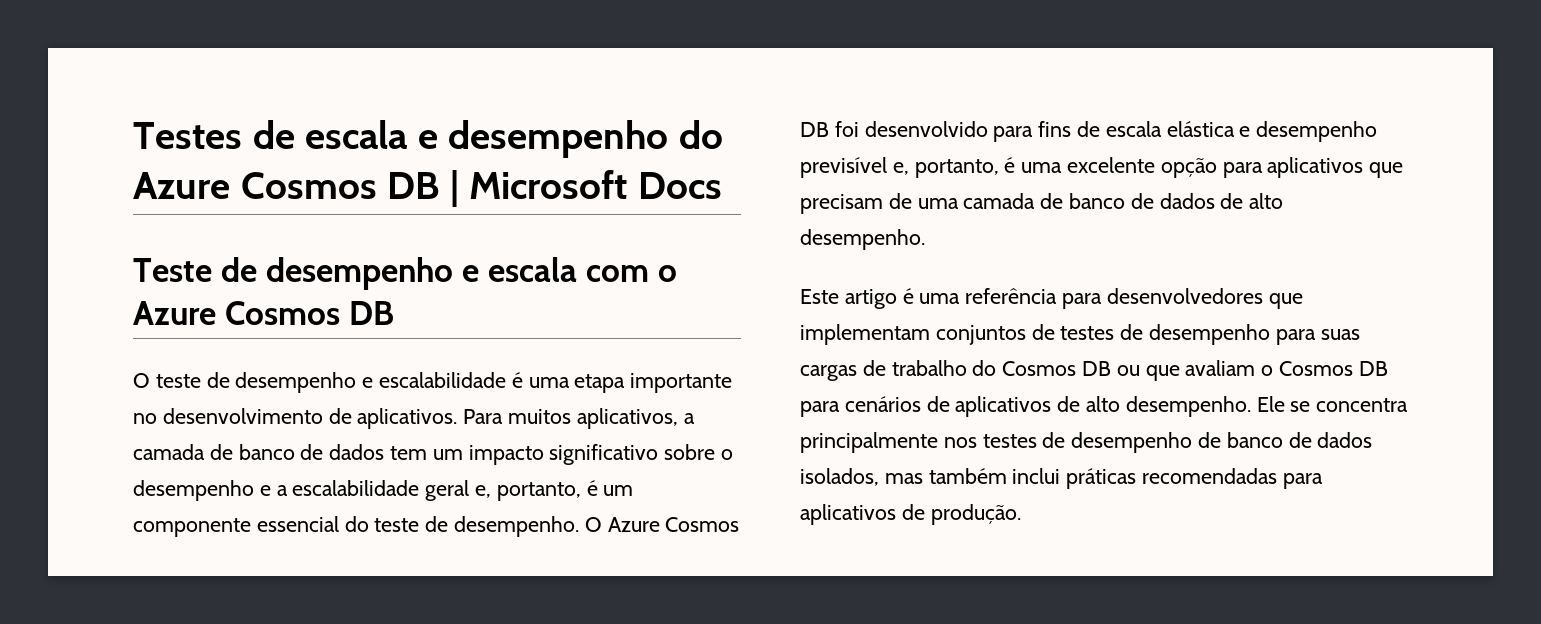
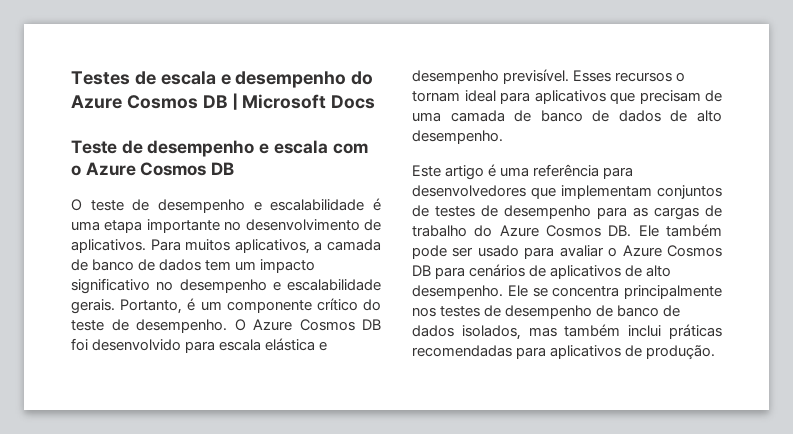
[664,444,734,460] [133,480,581,501] sobre o desempenho e a escalabilidade geral e, portanto, -> [156,279,381,293] [71,299,183,314] no desempenho e escalabilidade gerais. Portanto,
[256,516,339,532] essencial -> [316,298,358,311] crítico
[1038,121,1101,137] fins de -> (216, 347) none
[800,157,1217,178] previsível e, portanto, é uma excelente opção -> [503,69,686,84] [412,90,496,102] previsível. Esses recursos o tornam ideal
[1320,329,1360,340] suas -> [633,207,648,217] as
[1002,360,1274,381] Cosmos DB ou que avaliam o -> [499,224,722,237] [412,245,662,259] Azure Cosmos DB. Ele também pode ser usado para avaliar o Azure

